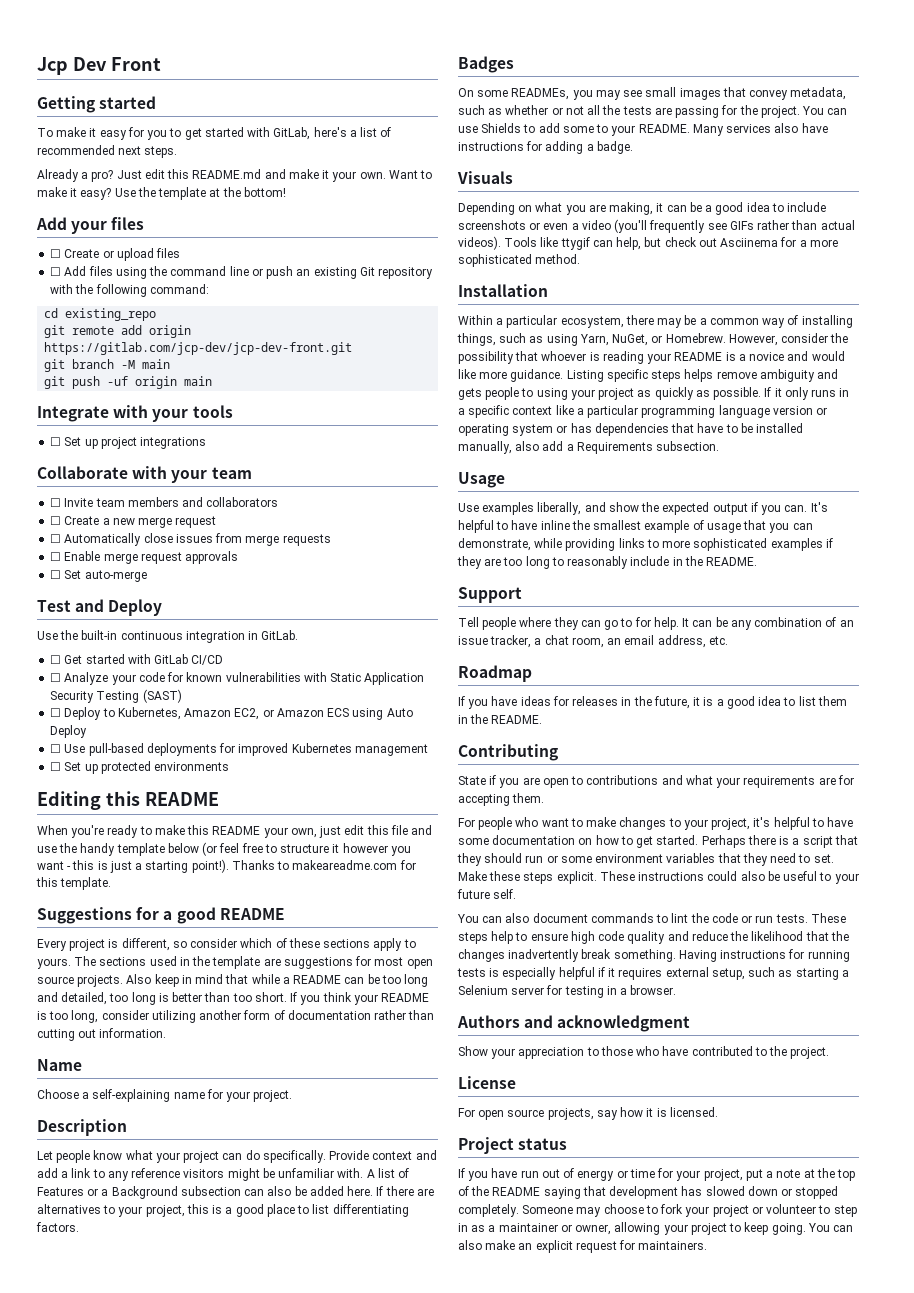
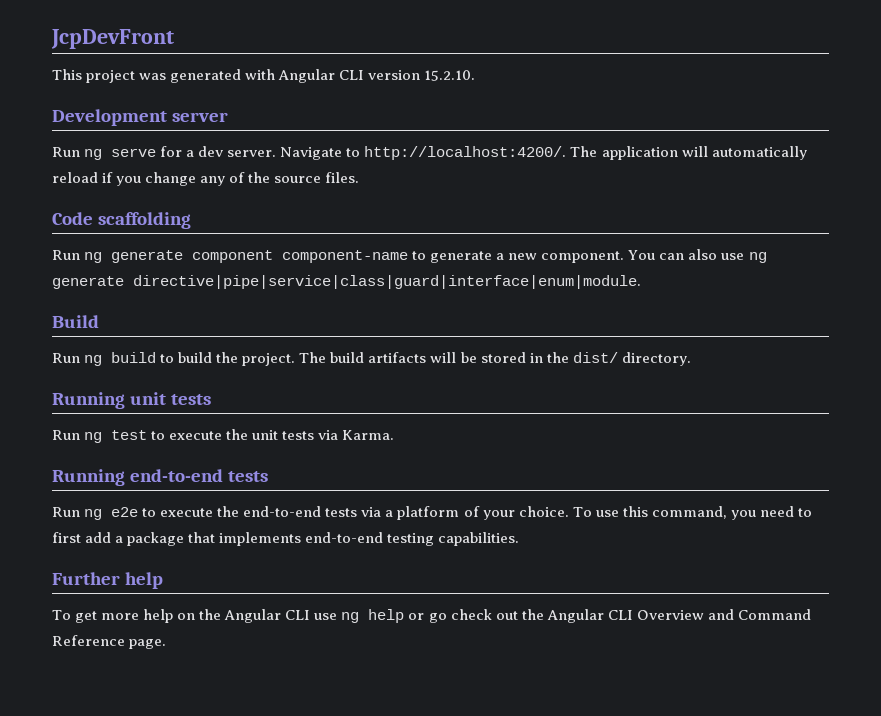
[37,57,161,75] [37,96,157,113] [37,127,392,140] [37,145,178,158] [37,169,433,182] [37,187,286,200] [36,217,145,234] [50,248,181,261] [50,266,434,279] [50,284,209,297] [44,308,157,321] [44,325,192,338] [44,342,353,355] [44,359,171,372] [44,376,213,389] [37,405,233,422] [50,437,207,449] [37,466,252,483] [50,497,279,507] [50,516,217,528] [50,533,331,546] [50,551,239,564] [50,570,147,582] [37,599,163,616] [37,630,299,643] [50,654,224,665] [50,672,425,685] [50,689,182,703] [50,707,413,720] [50,725,88,738] [50,743,428,756] [50,761,230,774] [37,791,219,810] [37,825,433,838] [37,842,411,856] [37,859,416,873] [36,877,112,890] [37,907,285,924] [37,938,416,951] [37,956,433,969] [37,974,429,987] [37,992,430,1005] [37,1010,435,1023] [37,1028,167,1041] [37,1059,82,1071] [37,1089,293,1102] [37,1119,127,1136] [37,1150,437,1163] [37,1168,410,1181] [37,1186,434,1199] [37,1204,409,1217] [36,1222,79,1232] [458,56,514,73] [458,87,847,100] [458,105,848,118] [458,123,828,136] [458,141,633,154] [457,171,513,184] [458,202,827,215] [458,219,855,233] [458,236,838,250] [458,254,581,267] [458,284,548,297] [458,315,853,328] [457,333,849,346] [458,351,845,364] [458,369,839,382] [458,387,850,400] [458,405,828,418] [458,423,804,436] [458,441,720,454] [458,472,505,488] [458,502,828,515] [458,520,813,533] [458,538,833,551] [457,556,758,569] [458,587,522,603] [458,617,854,630] [458,635,728,648] [458,665,532,682] [458,696,847,709] [458,714,543,724] [458,744,558,761] [458,775,854,788] [458,793,545,806] [458,817,854,830] [458,835,858,848] [457,853,834,866] [458,871,859,884] [457,889,517,899] [457,913,846,923] [458,931,849,944] [458,949,850,962] [457,967,849,980] [458,985,677,998] [457,1015,691,1032] [458,1046,830,1059] [458,1076,516,1089] [458,1107,718,1120] [458,1137,568,1154] [458,1168,856,1181] [458,1186,839,1199] [458,1204,857,1217] [458,1222,854,1235] [458,1240,708,1253] Jcp Dev Front // Getting started // To make it easy for you to get started with GitLab, here's a list of recommended next steps. // Already a pro? Just edit this README.md and make it your own. Want to make it easy? Use the template at the bottom! // Add your files // ☐ Create or upload files // ☐ Add files using the command line or push an existing Git repository with the following command: // cd existing_repo // git remote add origin https://gitlab.com/jcp-dev/jcp-dev-front.git // git branch -M main // git push -uf origin main // Integrate with your tools // ☐ Set up project integrations // Collaborate with your team // ☐ Invite team members and collaborators // ☐ Create a new merge request // ☐ Automatically close issues from merge requests // ☐ Enable merge request approvals // ☐ Set auto-merge // Test and Deploy // Use the built-in continuous integration in GitLab. // ☐ Get started with GitLab CI/CD // ☐ Analyze your code for known vulnerabilities with Static Application Security Testing (SAST) // ☐ Deploy to Kubernetes, Amazon EC2, or Amazon ECS using Auto Deploy // ☐ Use pull-based deployments for improved Kubernetes management // ☐ Set up protected environments // Editing this README // When you're ready to make this README your own, just edit this file and use the handy template below (or feel free to structure it however you want - this is just a starting point!). Thanks to makeareadme.com for this template. // Suggestions for a good README // Every project is different, so consider which of these sections apply to yours. The sections used in the template are suggestions for most open source projects. Also keep in mind that while a README can be too long and detailed, too long is better than too short. If you think your README is too long, consider utilizing another form of documentation rather than cutting out information. // Name // Choose a self-explaining name for your project. // Description // Let people know what your project can do specifically. Provide context and add a link to any reference visitors might be unfamiliar with. A list of Features or a Background subsection can also be added here. If there are alternatives to your project, this is a good place to list differentiating factors. // Badges // On some READMEs, you may see small images that convey metadata, such as whether or not all the tests are passing for the project. You can use Shields to add some to your README. Many services also have instructions for adding a badge. // Visuals // Depending on what you are making, it can be a good idea to include screenshots or even a video (you'll frequently see GIFs rather than actual videos). Tools like ttygif can help, but check out Asciinema for a more sophisticated method. // Installation // Within a particular ecosystem, there may be a common way of installing things, such as using Yarn, NuGet, or Homebrew. However, consider the possibility that whoever is reading your README is a novice and would like more guidance. Listing specific steps helps remove ambiguity and gets people to using your project as quickly as possible. If it only runs in a specific context like a particular programming language version or operating system or has dependencies that have to be installed manually, also add a Requirements subsection. // Usage // Use examples liberally, and show the expected output if you can. It's helpful to have inline the smallest example of usage that you can demonstrate, while providing links to more sophisticated examples if they are too long to reasonably include in the README. // Support // Tell people where they can go to for help. It can be any combination of an issue tracker, a chat room, an email address, etc. // Roadmap // If you have ideas for releases in the future, it is a good idea to list them in the README. // Contributing // State if you are open to contributions and what your requirements are for accepting them. // For people who want to make changes to your project, it's helpful to have some documentation on how to get started. Perhaps there is a script that they should run or some environment variables that they need to set. Make these steps explicit. These instructions could also be useful to your future self. // You can also document commands to lint the code or run tests. These steps help to ensure high code quality and reduce the likelihood that the changes inadvertently break something. Having instructions for running tests is especially helpful if it requires external setup, such as starting a Selenium server for testing in a browser. // Authors and acknowledgment // Show your appreciation to those who have contributed to the project. // License // For open source projects, say how it is licensed. // Project status // If you have run out of energy or time for your project, put a note at the top of the README saying that development has slowed down or stopped completely. Someone may choose to fork your project or volunteer to step in as a maintainer or owner, allowing your project to keep going. You can also make an explicit request for maintainers. -> [51,29,174,49] [52,69,476,83] [52,109,229,126] [52,146,807,160] [52,172,360,186] [52,212,192,229] [52,249,767,263] [52,275,641,289] [52,315,99,328] [52,352,691,366] [52,392,212,409] [52,429,395,443] [52,469,269,486] [52,506,812,520] [52,532,520,546] [52,572,164,589] [52,609,811,623] [52,635,167,649] JcpDevFront // This project was generated with Angular CLI version 15.2.10. // Development server // Run ng serve for a dev server. Navigate to http://localhost:4200/. The application will automatically reload if you change any of the source files. // Code scaffolding // Run ng generate component component-name to generate a new component. You can also use ng generate directive|pipe|service|class|guard|interface|enum|module. // Build // Run ng build to build the project. The build artifacts will be stored in the dist/ directory. // Running unit tests // Run ng test to execute the unit tests via Karma. // Running end-to-end tests // Run ng e2e to execute the end-to-end tests via a platform of your choice. To use this command, you need to first add a package that implements end-to-end testing capabilities. // Further help // To get more help on the Angular CLI use ng help or go check out the Angular CLI Overview and Command Reference page.

